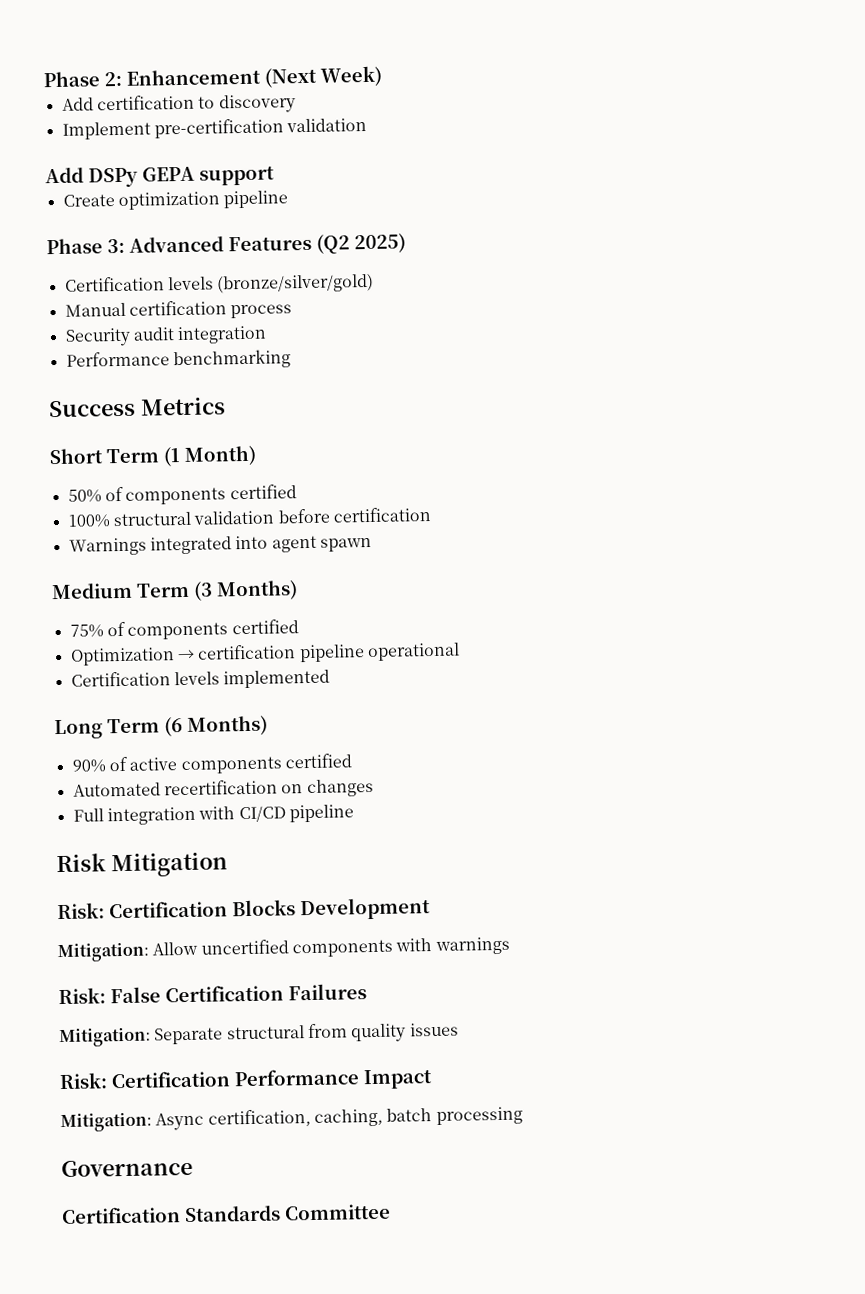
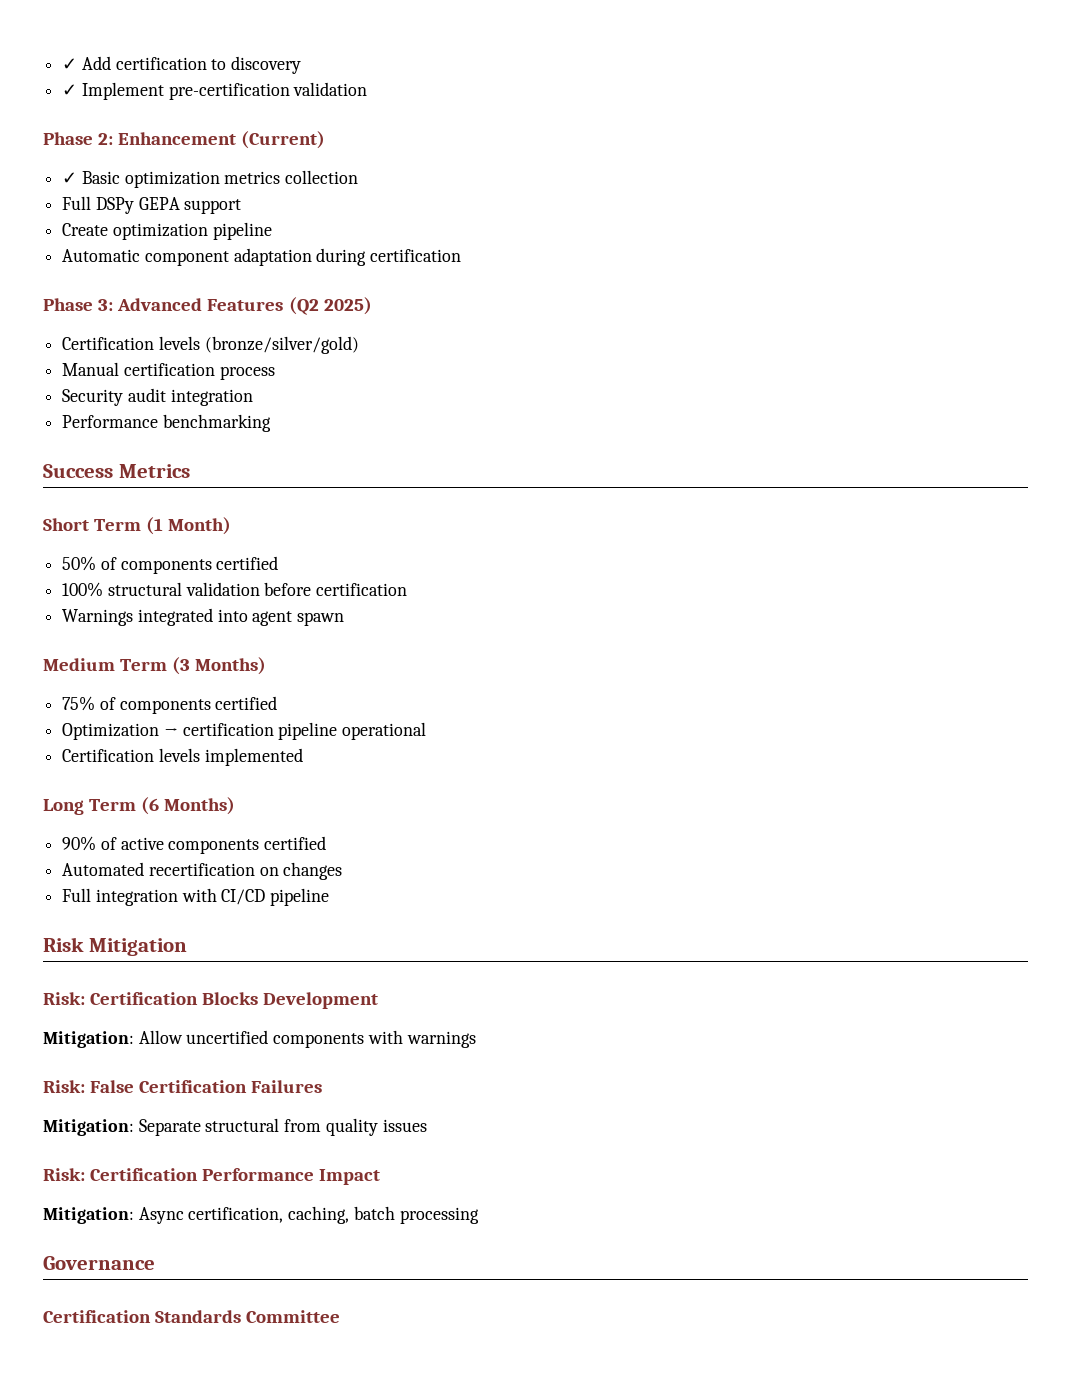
[43,65,382,88] Phase 2: Enhancement (Next Week) // -> [62,58,78,70] ✓
(296, 104) none -> [62,84,78,96] ✓
[45,167,84,184] Add -> [43,131,326,149] [62,170,359,188] [62,196,92,210] Phase 2: Enhancement (Current) // ✓ Basic optimization metrics collection // Full
(289, 199) none -> [62,248,462,266] // Automatic component adaptation during certification

